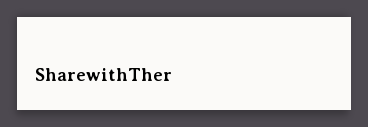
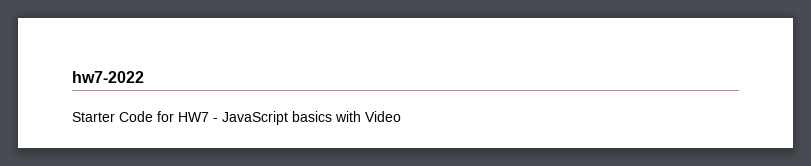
[35,68,172,81] SharewithTher -> [72,71,144,83] [72,111,401,125] hw7-2022 // Starter Code for HW7 - JavaScript basics with Video

